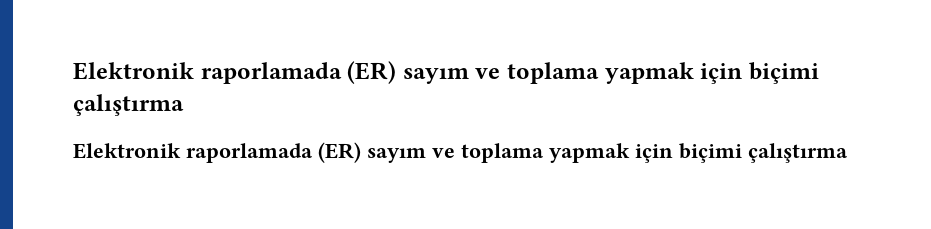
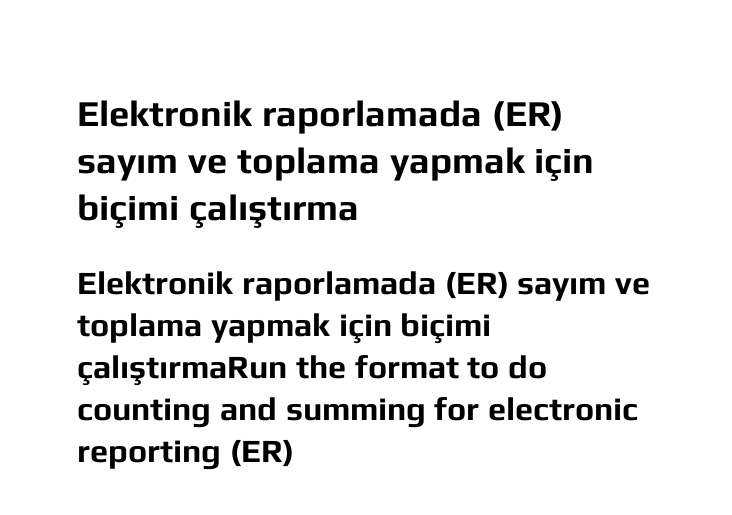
[748,143,848,163] çalıştırma -> [77,354,548,386] [77,396,639,428] [77,439,294,470] çalıştırmaRun the format to do counting and summing for electronic reporting (ER)

